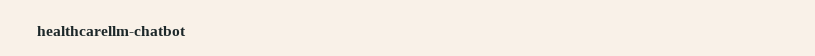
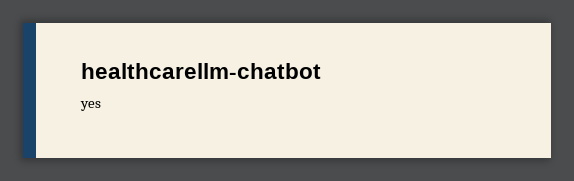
(186, 31) none -> [80,101,101,111] // yes

